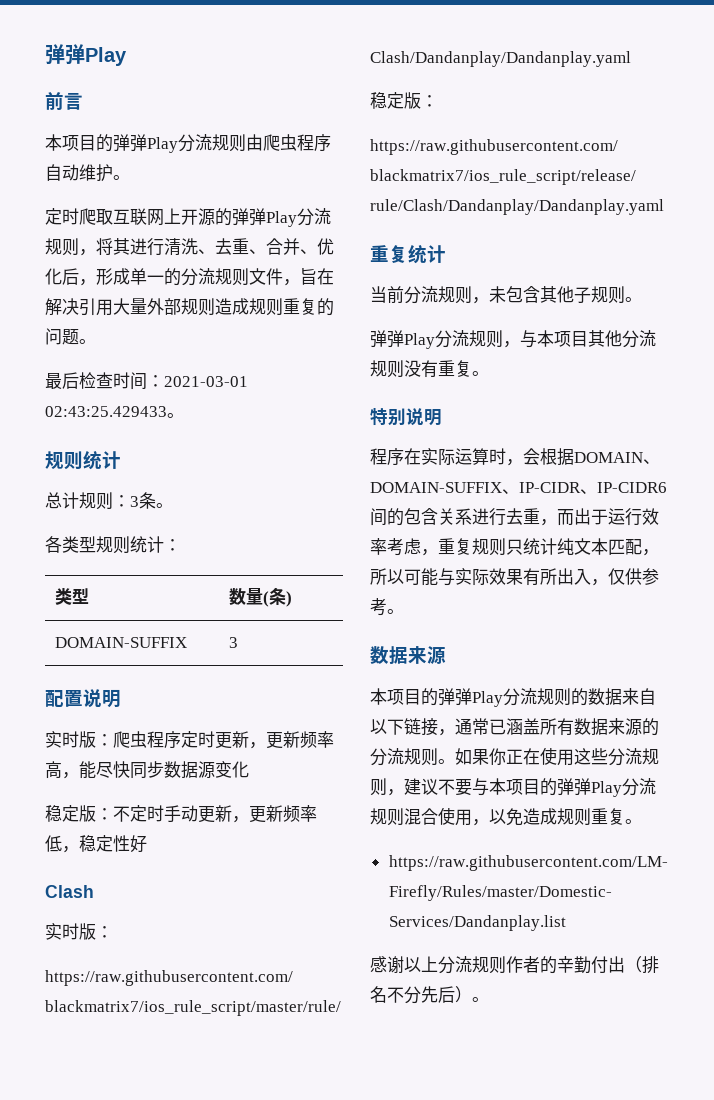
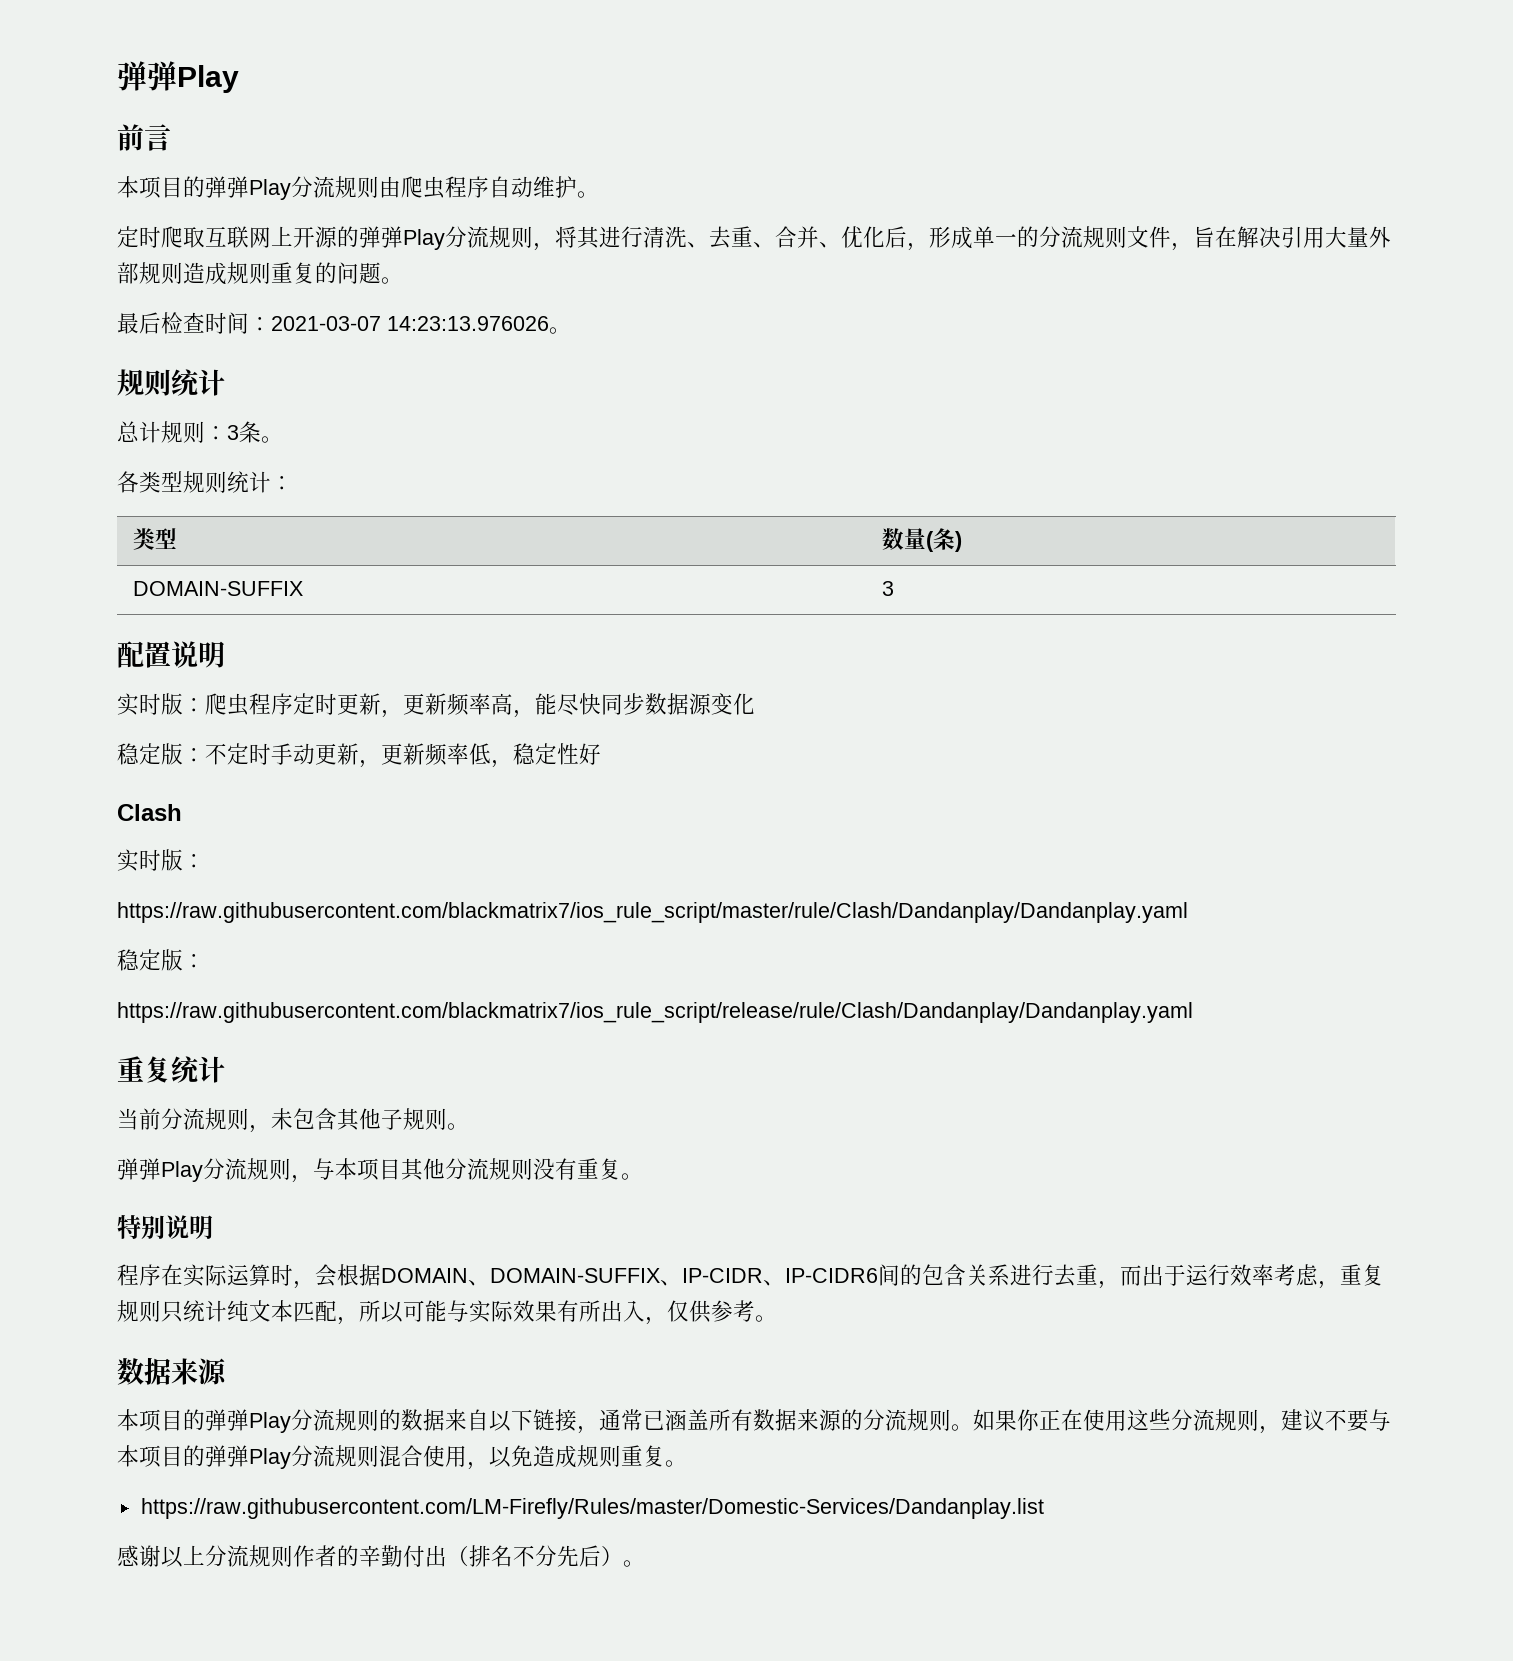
[164,376,248,387] [45,406,167,417] 2021-03-01 02:43:25.429433 -> [271,316,549,331] 2021-03-07 14:23:13.976026

